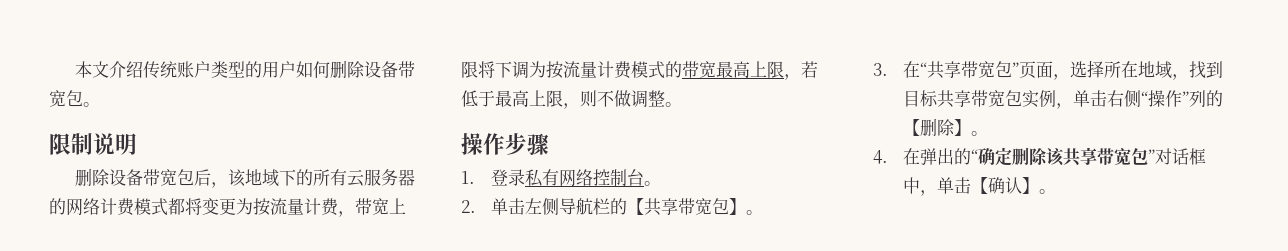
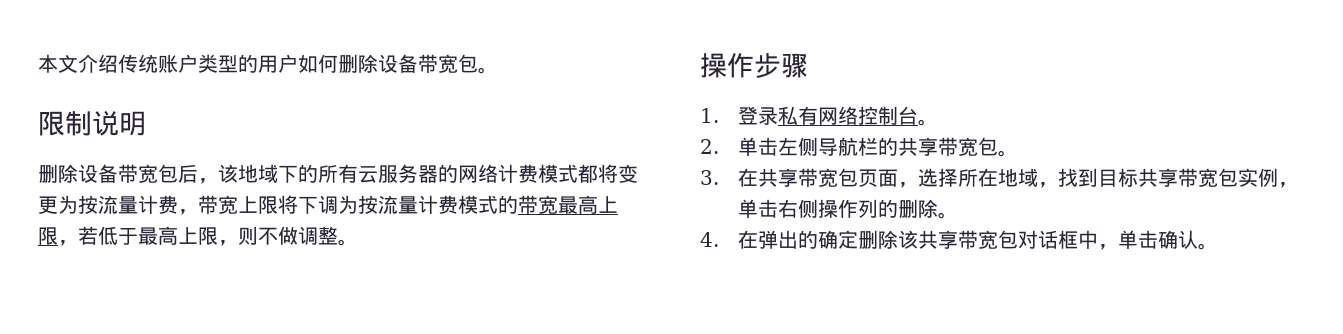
[626,198,746,216] 【共享带宽包】 -> [898,137,999,156] 共享带宽包
[919,61,1019,79] “共享带宽包” -> [758,168,859,187] 共享带宽包
[1140,90,1223,107] [902,118,971,136] “操作”列的【删除】 -> [818,199,939,218] 操作列的删除
[970,149,978,163] “ -> (819, 239) none
[1147,149,1155,163] ” -> (1019, 239) none
[970,177,1039,194] 【确认】 -> [1158,230,1199,249] 确认

